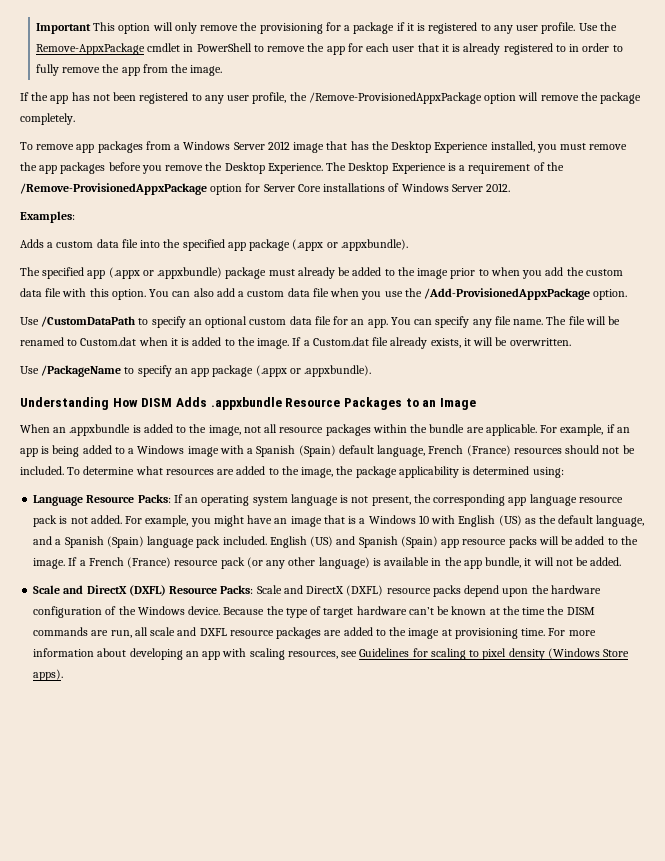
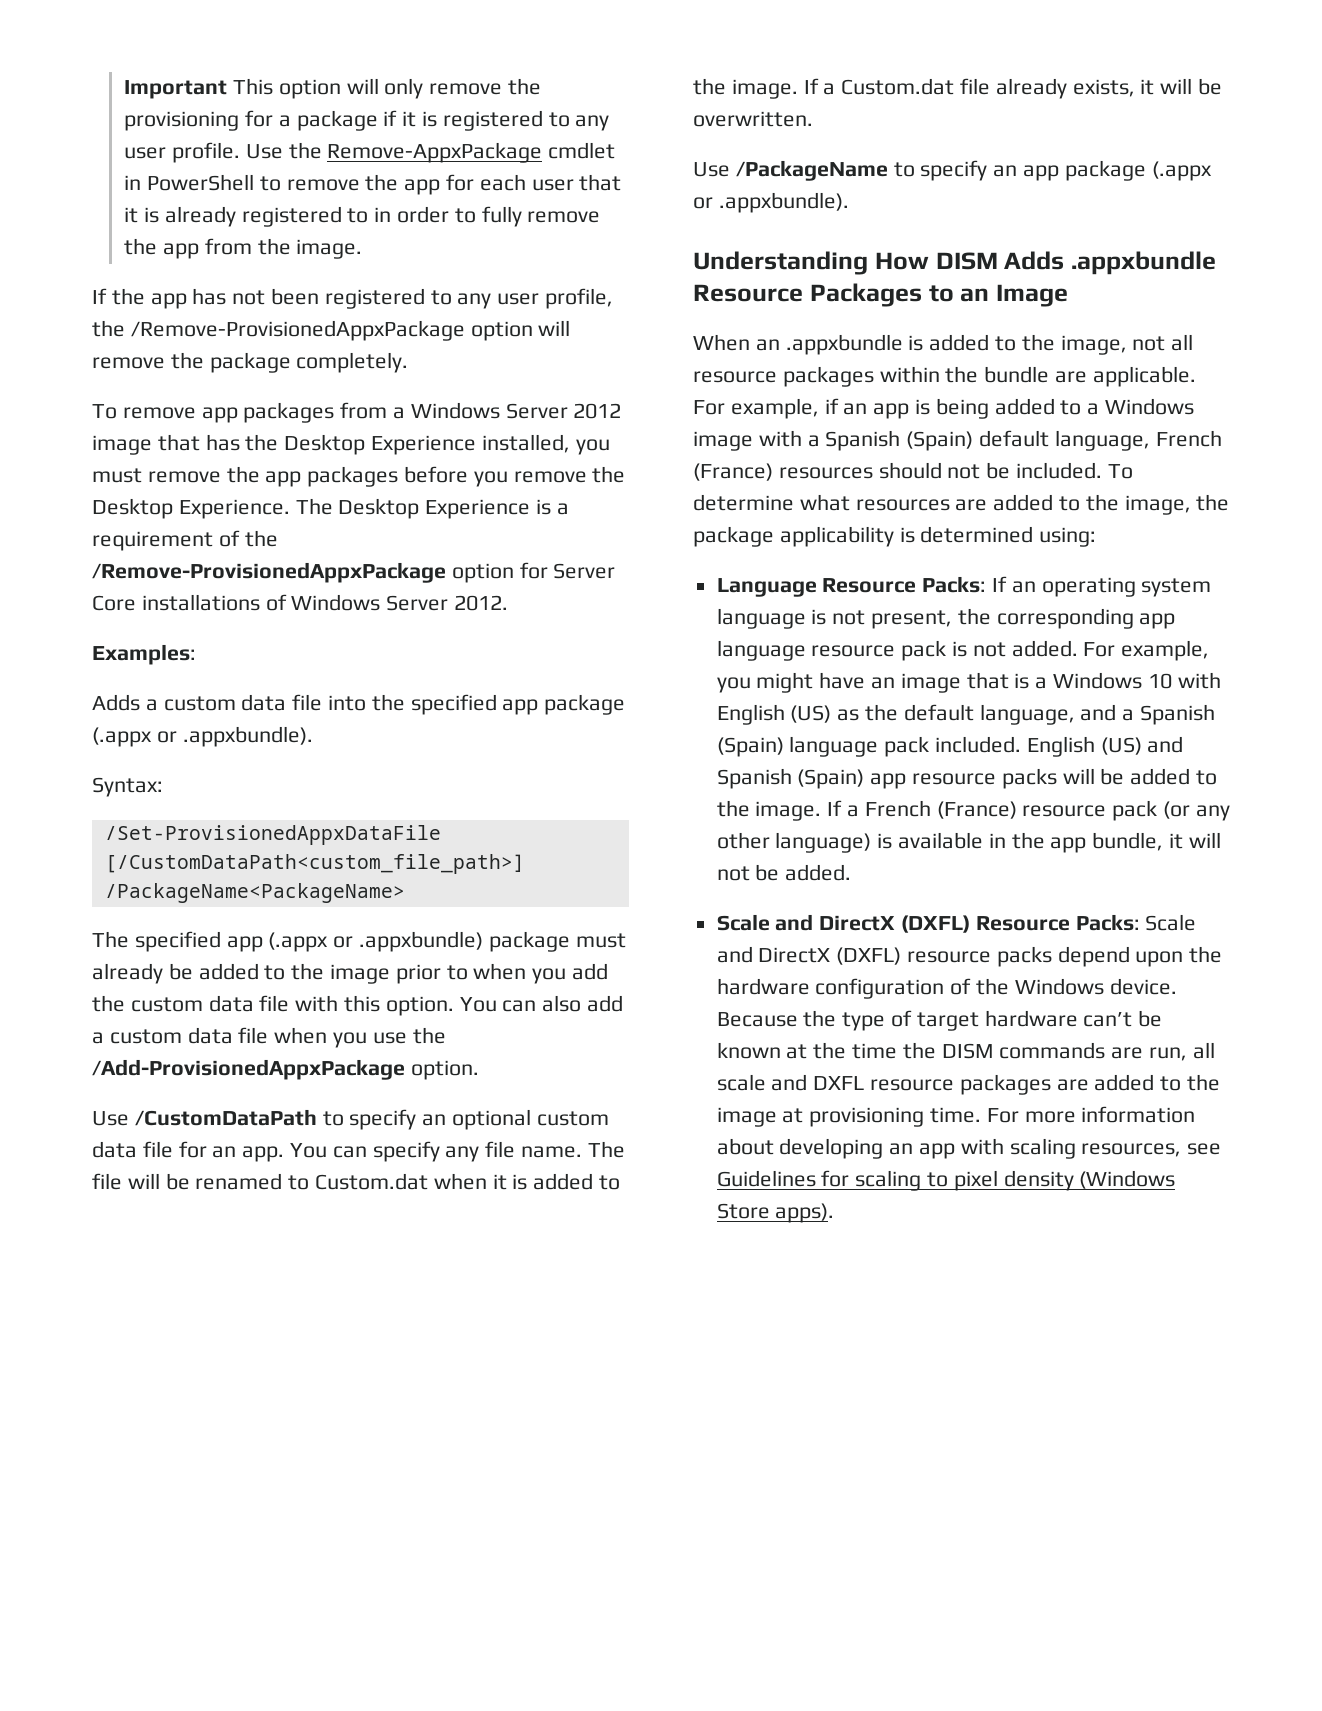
(408, 245) none -> [92,777,163,797] [104,825,441,845] [104,854,525,874] [104,883,405,903] // Syntax: // /Set-ProvisionedAppxDataFile [/CustomDataPath<custom_file_path>] /PackageName<PackageName>

